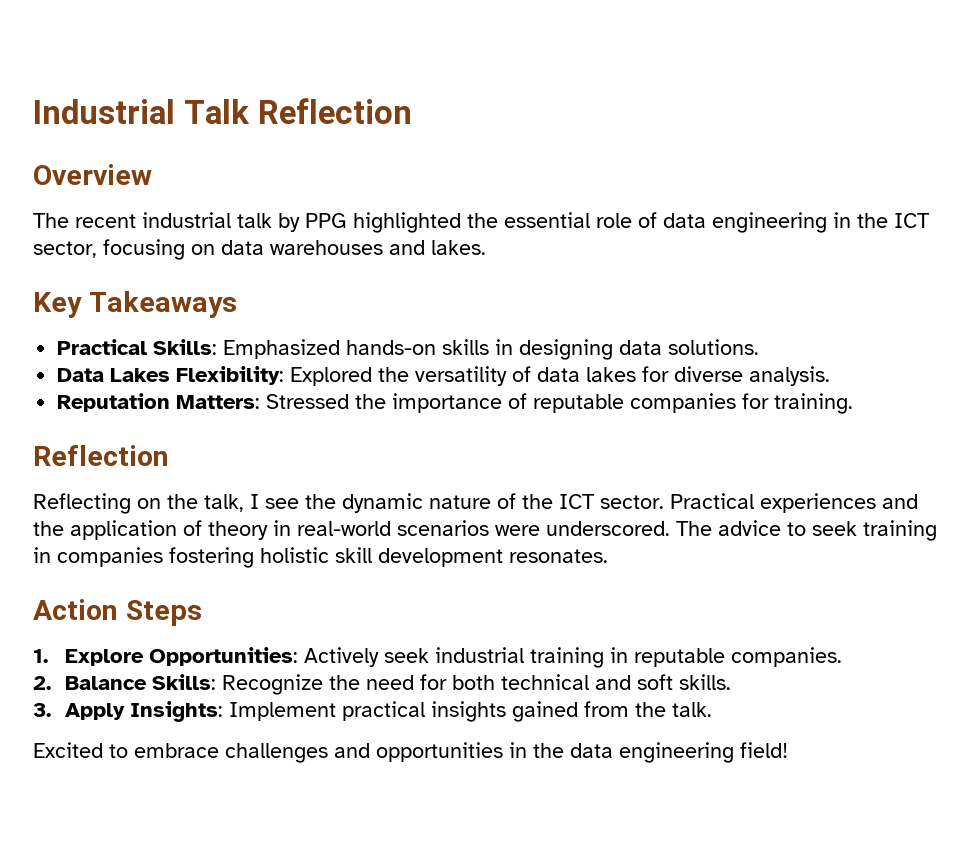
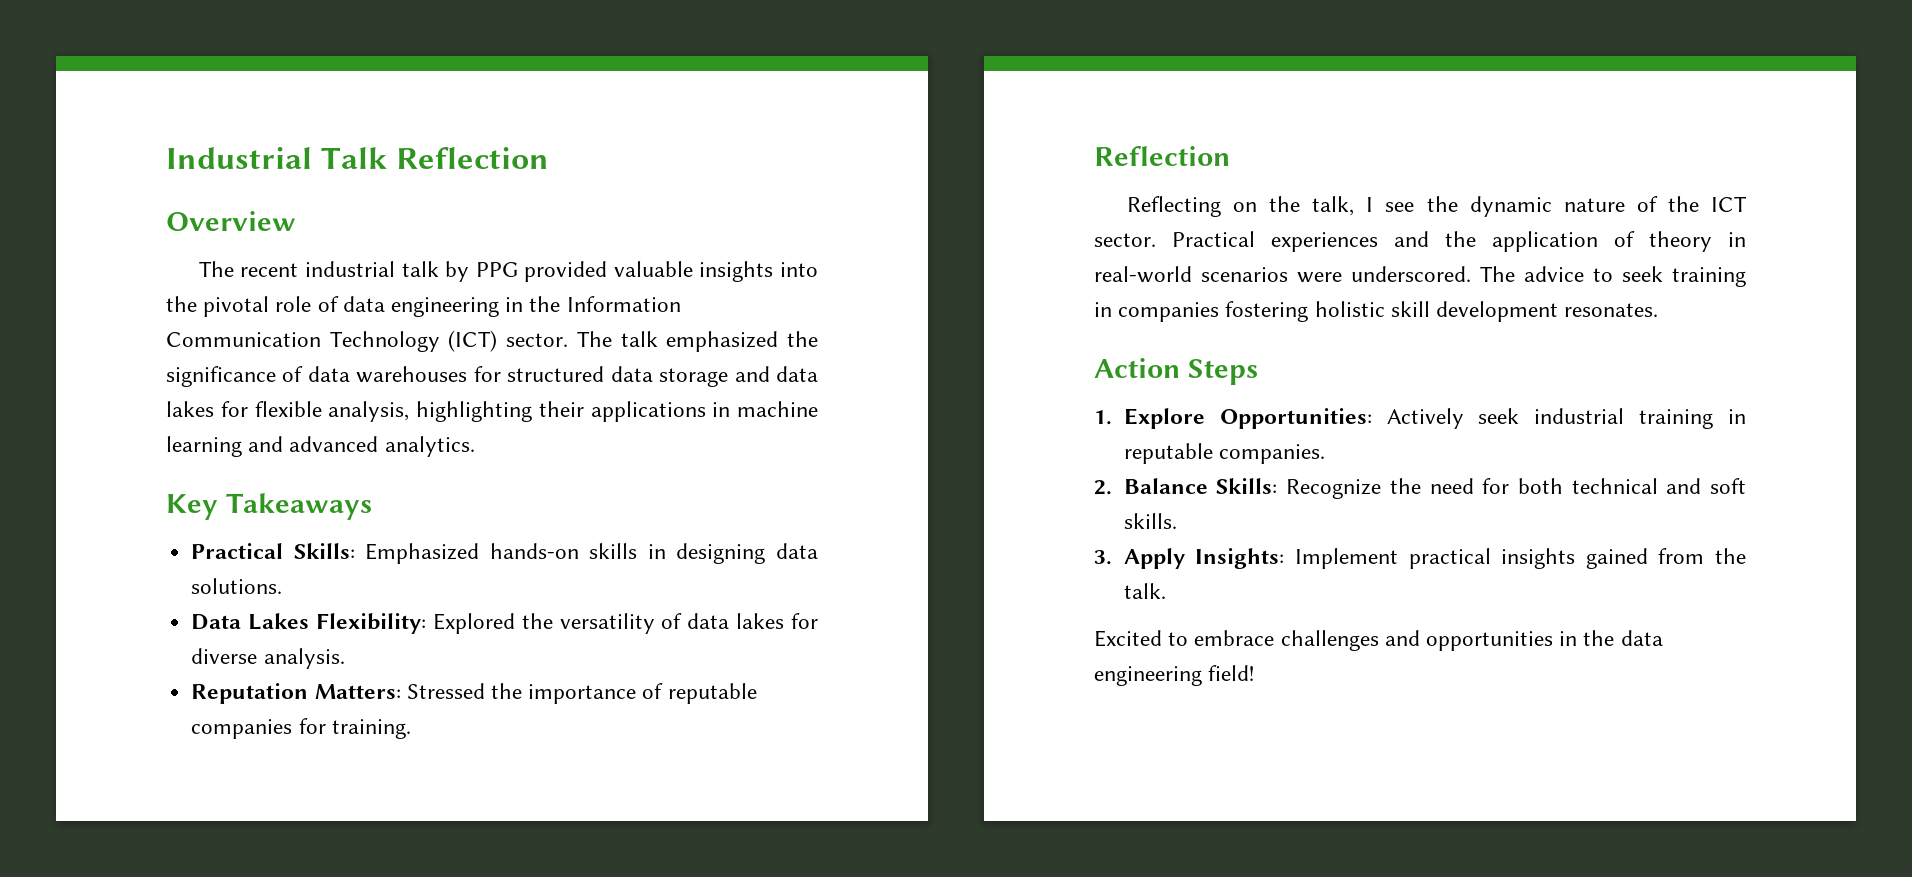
[353,212,590,233] highlighted the essential -> [524,261,818,282] [166,296,270,317] provided valuable insights into the pivotal
[894,213,930,228] [33,239,486,260] ICT sector, focusing on data warehouses and lakes. -> [566,296,681,312] [166,330,818,352] [166,366,819,387] [166,401,818,422] [166,436,475,457] Information Communication Technology (ICT) sector. The talk emphasized the significance of data warehouses for structured data storage and data lakes for flexible analysis, highlighting their applications in machine learning and advanced analytics.

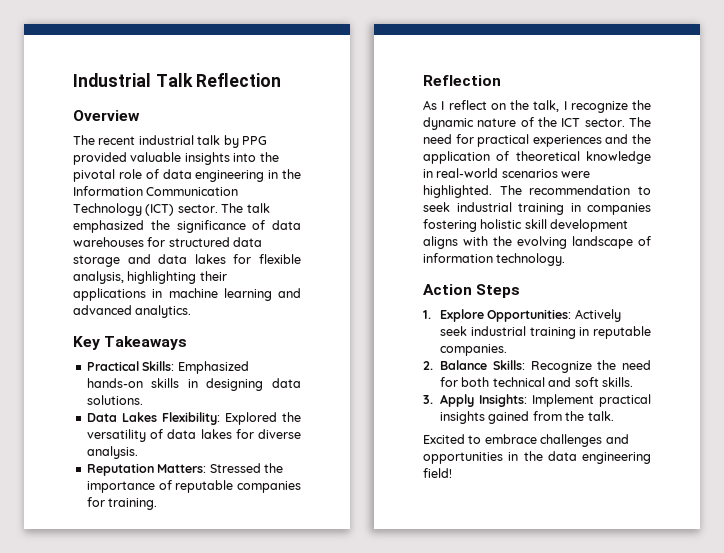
[1126,196,1221,217] Reflecting -> [423,100,487,110] As I reflect
[1385,202,1415,212] see -> [570,101,628,113] recognize
[1172,231,1255,247] Practical -> [629,117,651,127] [423,134,530,147] The need for practical
[1649,231,1712,252] theory -> [515,151,651,164] theoretical knowledge
[1351,266,1584,282] underscored. The advice -> [423,185,631,198] highlighted. The recommendation
(1663, 274) none -> [456,202,512,212] industrial
[1564,303,1659,317] resonates. -> [423,236,651,249] [423,253,566,266] aligns with the evolving landscape of information technology.

